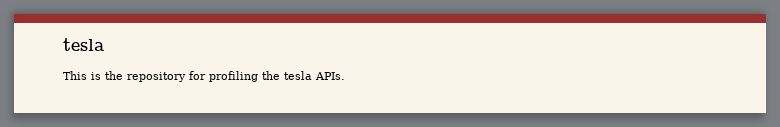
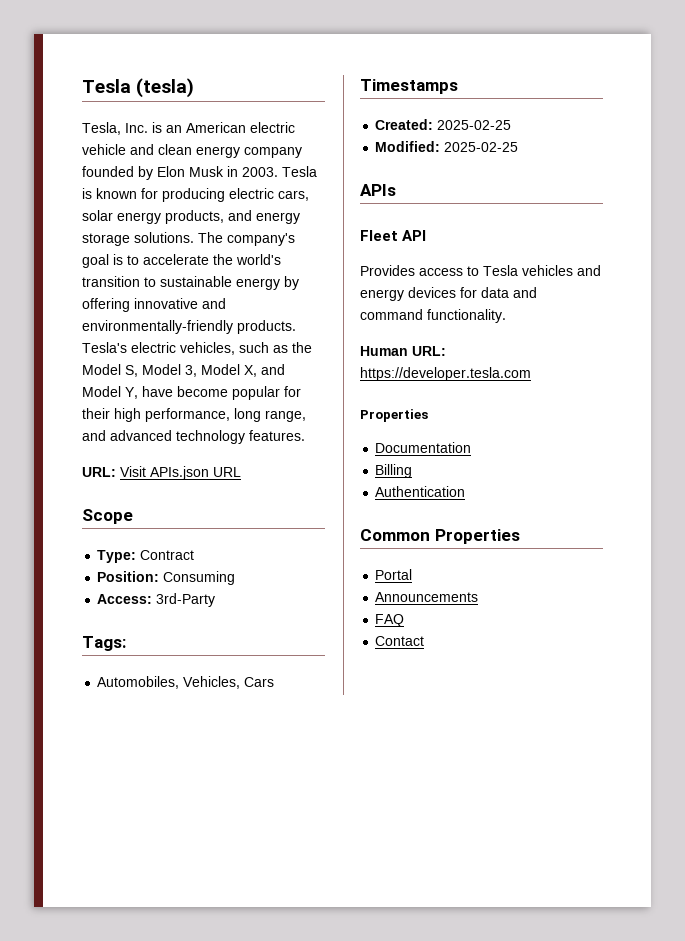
[63,38,105,51] [63,71,345,82] tesla // This is the repository for profiling the tesla APIs. -> [82,78,195,98] [82,122,295,135] [82,144,302,158] [82,166,317,180] [82,188,309,202] [82,210,300,224] [82,232,295,246] [82,254,281,268] [82,276,299,290] [82,298,226,312] [82,320,296,334] [82,342,312,355] [82,364,285,377] [82,386,301,400] [82,408,306,422] [82,430,305,444] [82,466,241,480] [82,509,133,524] [97,550,195,563] [97,571,236,585] [97,593,216,607] [82,636,126,651] [97,676,275,689] [360,79,458,94] [375,119,512,130] [375,141,519,152] [360,184,396,196] [360,230,427,241] [360,265,601,276] [360,287,537,301] [360,309,506,323] [360,346,446,356] [360,367,531,381] [360,409,428,422] [375,442,472,453] [375,464,413,478] [375,486,466,497] [360,529,520,544] [375,569,413,580] [375,592,479,602] [375,614,405,627] [375,636,425,646] Tesla (tesla) // Tesla, Inc. is an American electric vehicle and clean energy company founded by Elon Musk in 2003. Tesla is known for producing electric cars, solar energy products, and energy storage solutions. The company's goal is to accelerate the world's transition to sustainable energy by offering innovative and environmentally-friendly products. Tesla's electric vehicles, such as the Model S, Model 3, Model X, and Model Y, have become popular for their high performance, long range, and advanced technology features. // URL: Visit APIs.json URL // Scope // Type: Contract // Position: Consuming // Access: 3rd-Party // Tags: // Automobiles, Vehicles, Cars // Timestamps // Created: 2025-02-25 // Modified: 2025-02-25 // APIs // Fleet API // Provides access to Tesla vehicles and energy devices for data and command functionality. // Human URL: https://developer.tesla.com // Properties // Documentation // Billing // Authentication // Common Properties // Portal // Announcements // FAQ // Contact

